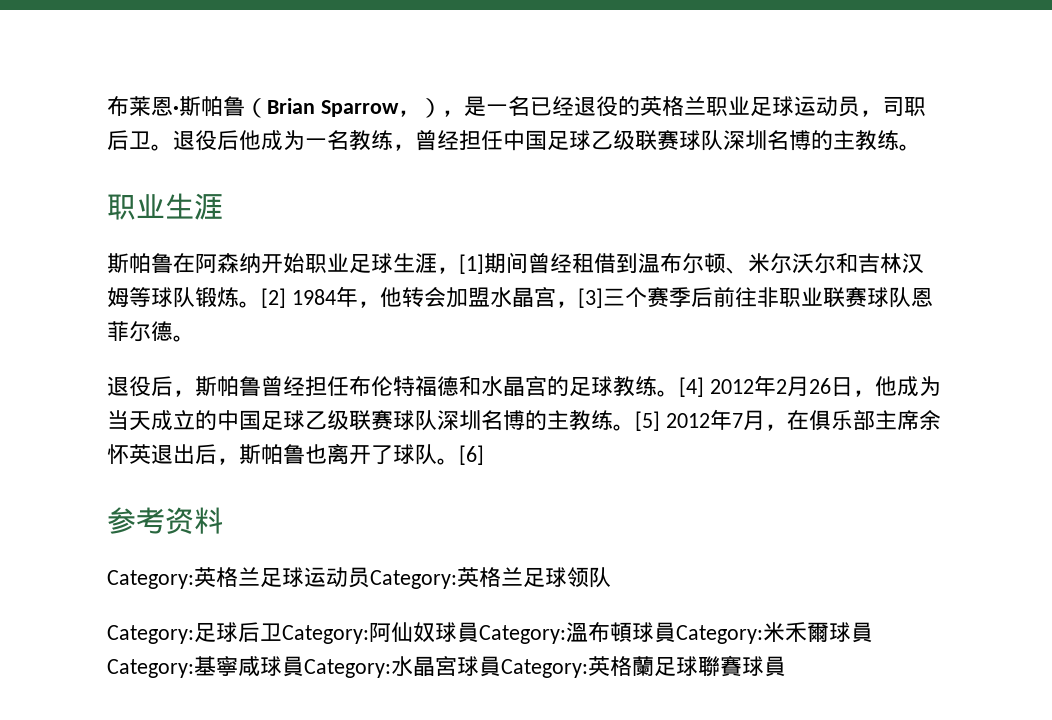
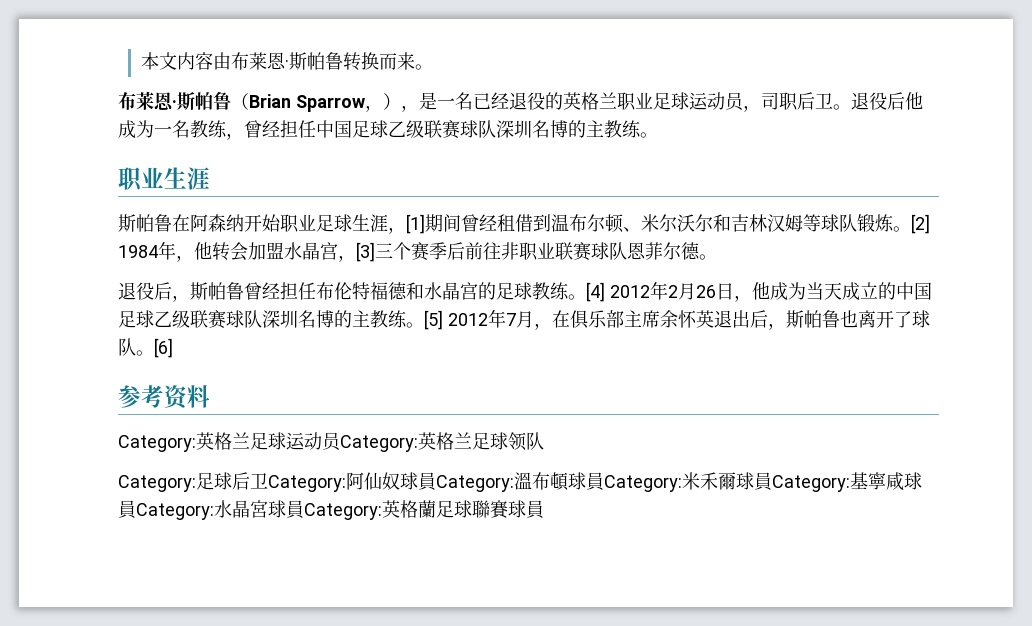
(107, 106) none -> [140,52,433,71] 本文内容由布莱恩·斯帕鲁转换而来。 //

